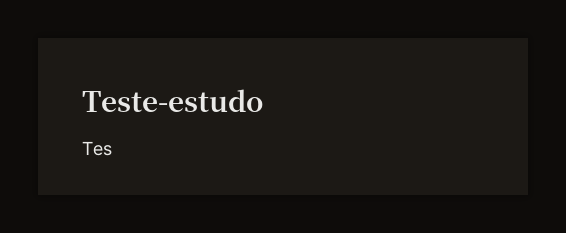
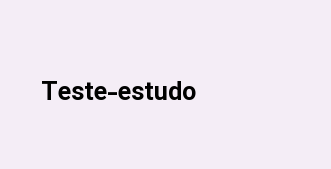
[82,141,112,156] // Tes -> (196, 90) none

